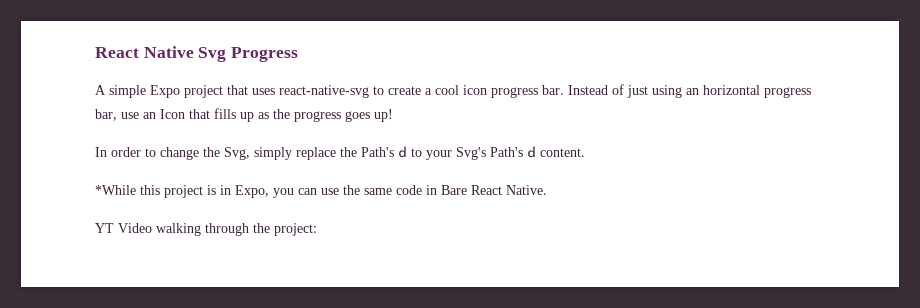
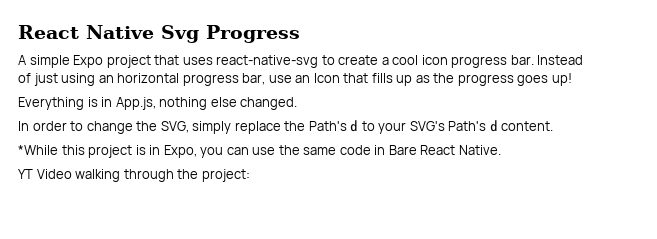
(393, 115) none -> [18,97,298,110] // Everything is in App.js, nothing else changed.
[224,147,250,160] Svg, -> [160,121,189,133] SVG,
[456,147,486,160] Svg's -> [409,121,445,131] SVG's

